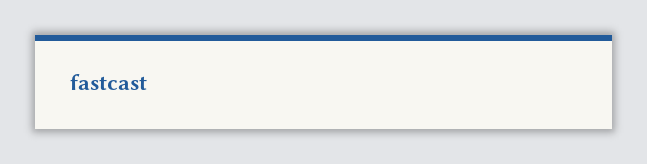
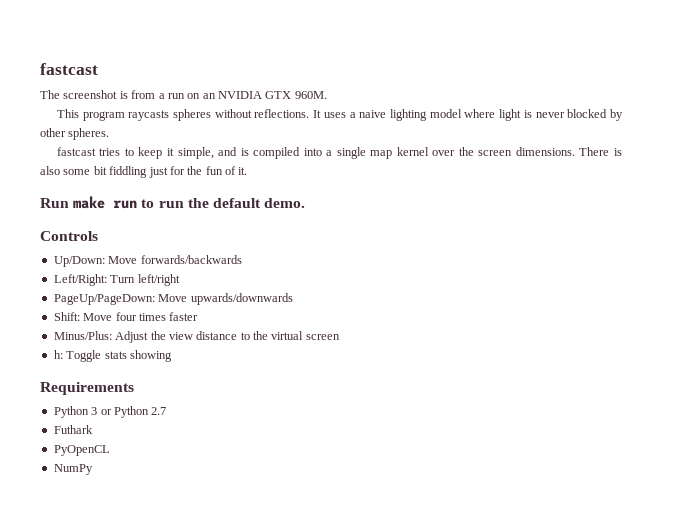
[70,74,147,90] fastcast -> [40,63,98,75] [40,90,327,99] [56,109,624,121] [40,128,110,140] [56,147,623,159] [40,166,248,178] [40,196,306,209] [40,231,98,241] [53,255,242,267] [53,274,180,286] [53,293,293,305] [53,312,199,321] [53,331,340,343] [53,350,172,362] [40,382,134,395] [53,406,167,418] [53,425,93,434] [53,445,110,456] [53,464,93,475] fastcast // The screenshot is from a run on an NVIDIA GTX 960M. // This program raycasts spheres without reflections. It uses a naive lighting model where light is never blocked by other spheres. // fastcast tries to keep it simple, and is compiled into a single map kernel over the screen dimensions. There is also some bit fiddling just for the fun of it. // Run make run to run the default demo. // Controls // Up/Down: Move forwards/backwards // Left/Right: Turn left/right // PageUp/PageDown: Move upwards/downwards // Shift: Move four times faster // Minus/Plus: Adjust the view distance to the virtual screen // h: Toggle stats showing // Requirements // Python 3 or Python 2.7 // Futhark // PyOpenCL // NumPy

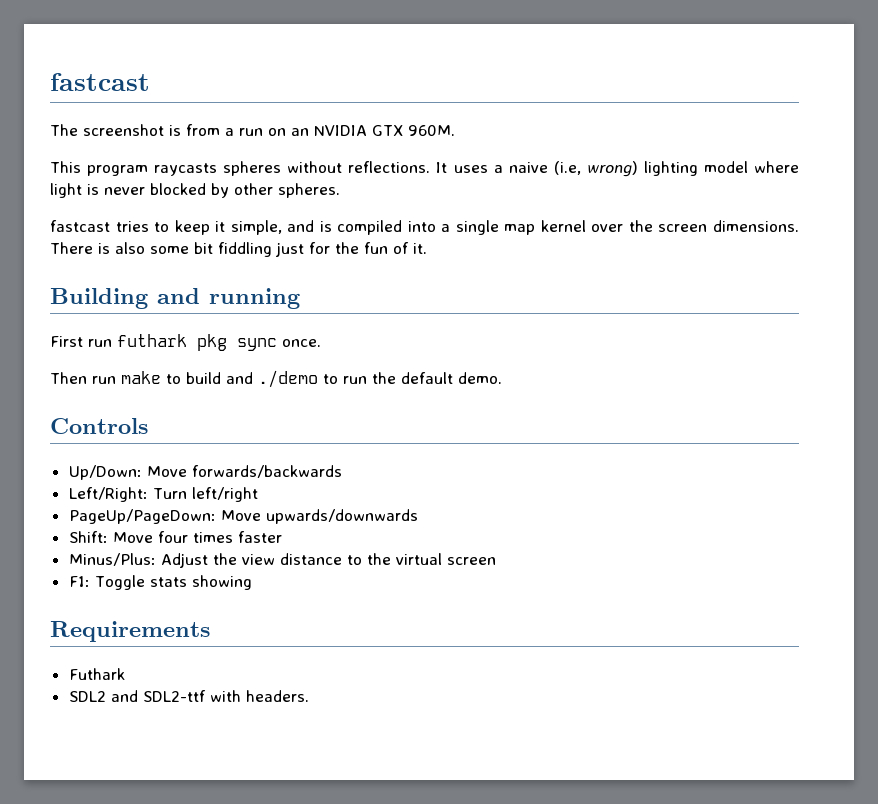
(387, 114) none -> [553,161,638,177] (i.e, wrong)
[40,196,138,209] Run make run -> [50,288,300,309] [50,334,321,351] [50,370,318,388] Building and running // First run futhark pkg sync once. // Then run make to build and ./demo
[53,350,63,359] h: -> [68,576,90,587] F1:
[53,406,167,418] [53,425,93,434] [53,445,110,456] [53,464,93,475] Python 3 or Python 2.7 // Futhark // PyOpenCL // NumPy -> [68,668,125,680] [68,690,309,702] Futhark // SDL2 and SDL2-ttf with headers.

